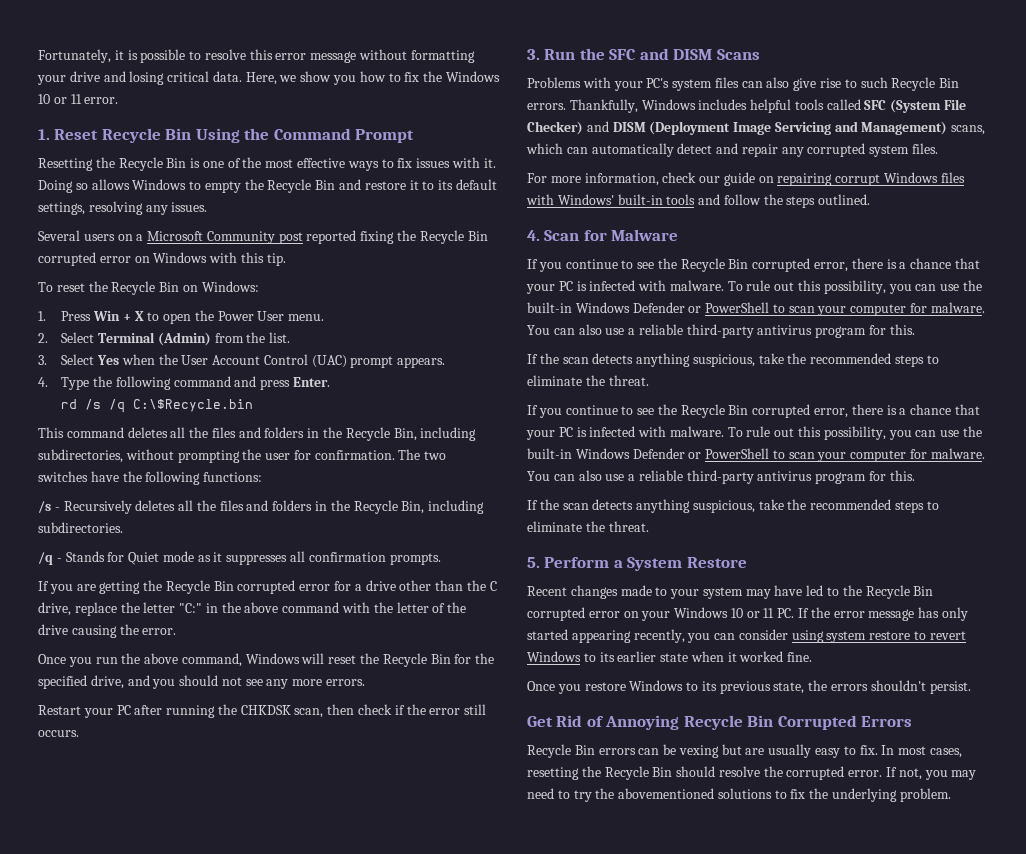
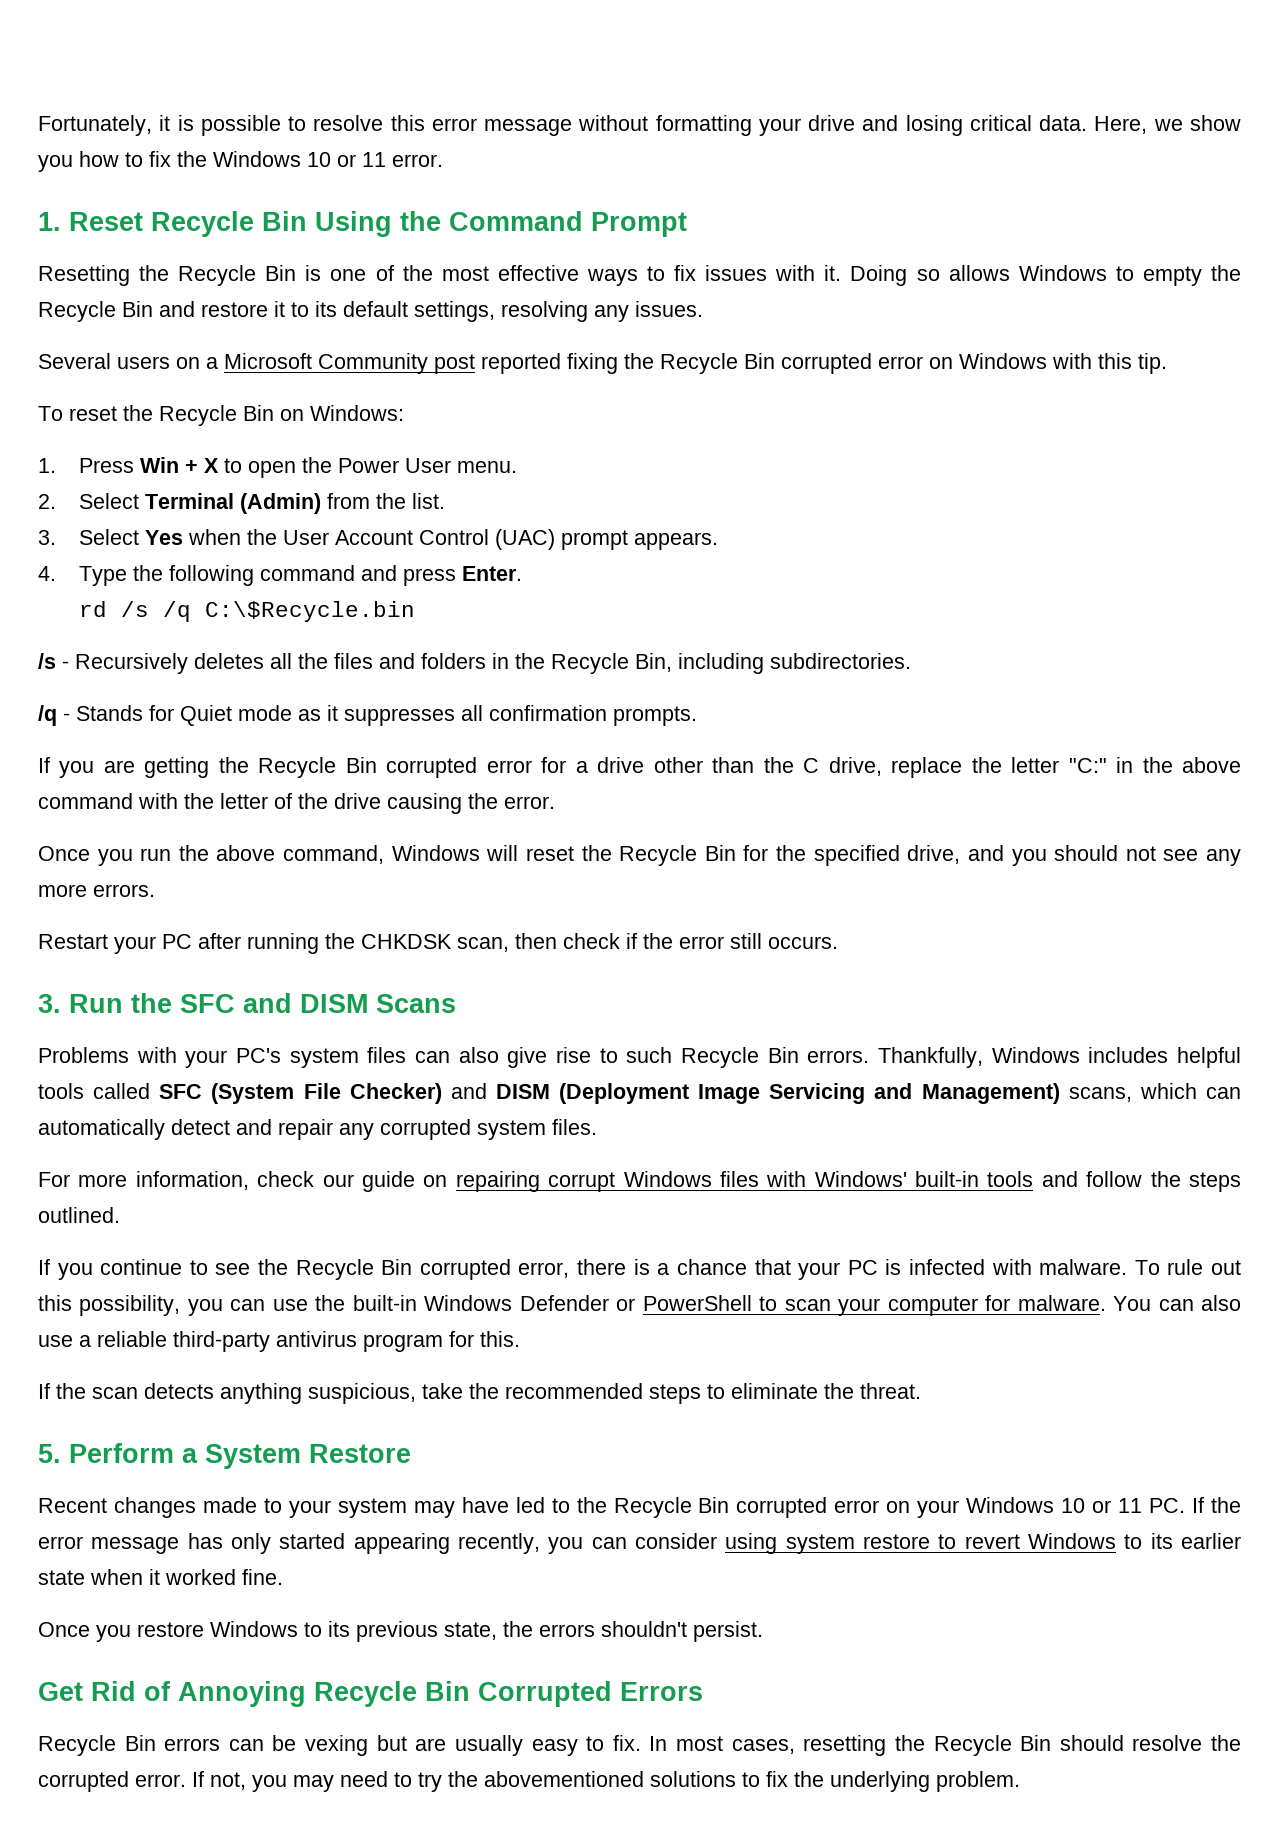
[38,427,477,441] [38,449,447,463] [38,471,263,485] // This command deletes all the files and folders in the Recycle Bin, including subdirectories, without prompting the user for confirmation. The two switches have the following functions: -> (415, 611) none
[527,229,679,241] [527,258,980,272] [526,280,982,294] [527,302,985,316] [527,324,915,338] [527,353,939,367] [527,375,649,386] // 4. Scan for Malware // If you continue to see the Recycle Bin corrupted error, there is a chance that your PC is infected with malware. To rule out this possibility, you can use the built-in Windows Defender or PowerShell to scan your computer for malware. You can also use a reliable third-party antivirus program for this. // If the scan detects anything suspicious, take the recommended steps to eliminate the threat. -> (120, 1215) none

